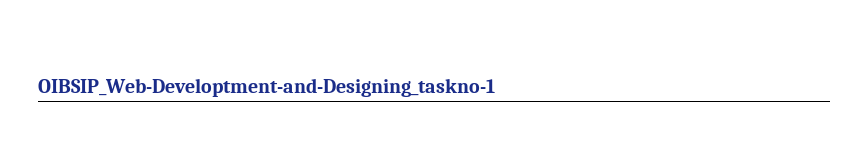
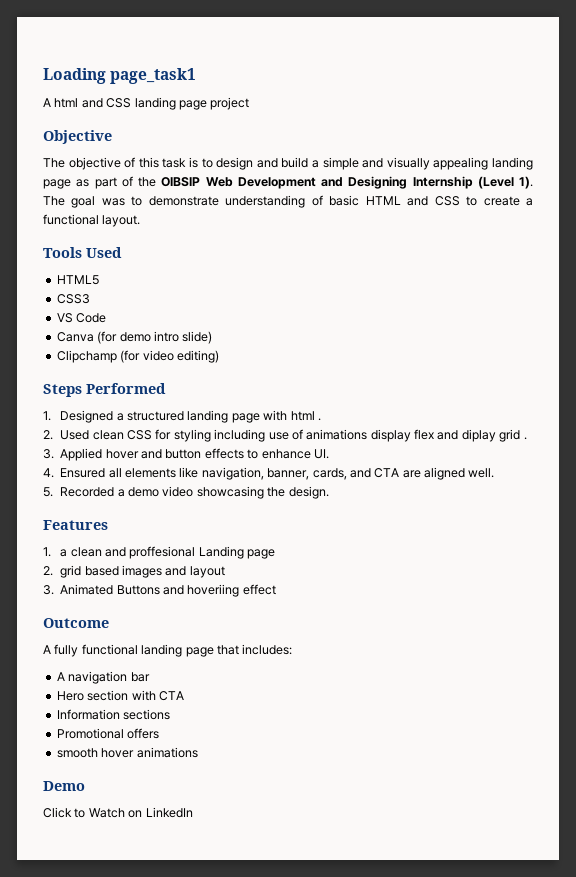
[38,78,495,97] OIBSIP_Web-Developtment-and-Designing_taskno-1 -> [43,68,197,84] [43,97,250,110] [43,130,112,144] [43,157,534,170] [43,176,533,189] [43,195,533,208] [43,214,141,227] [43,247,122,258] [56,275,99,285] [56,294,90,304] [56,313,107,323] [56,331,213,344] [56,350,219,363] [43,383,166,397] [43,410,321,423] [43,429,527,442] [43,448,329,461] [43,467,495,480] [43,486,329,499] [43,520,108,530] [43,546,276,559] [43,565,225,578] [43,584,276,597] [43,618,109,628] [43,644,293,657] [56,671,150,684] [56,690,184,701] [56,709,171,720] [56,728,160,739] [56,747,198,758] [43,781,85,791] [43,807,193,818] Loading page_task1 // A html and CSS landing page project // Objective // The objective of this task is to design and build a simple and visually appealing landing page as part of the OIBSIP Web Development and Designing Internship (Level 1). The goal was to demonstrate understanding of basic HTML and CSS to create a functional layout. // Tools Used // HTML5 // CSS3 // VS Code // Canva (for demo intro slide) // Clipchamp (for video editing) // Steps Performed // 1. Designed a structured landing page with html . // 2. Used clean CSS for styling including use of animations display flex and diplay grid . // 3. Applied hover and button effects to enhance UI. // 4. Ensured all elements like navigation, banner, cards, and CTA are aligned well. // 5. Recorded a demo video showcasing the design. // Features // 1. a clean and proffesional Landing page // 2. grid based images and layout // 3. Animated Buttons and hoveriing effect // Outcome // A fully functional landing page that includes: // A navigation bar // Hero section with CTA // Information sections // Promotional offers // smooth hover animations // Demo // Click to Watch on LinkedIn

